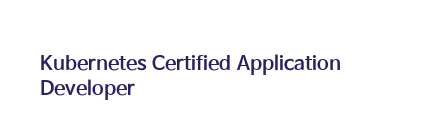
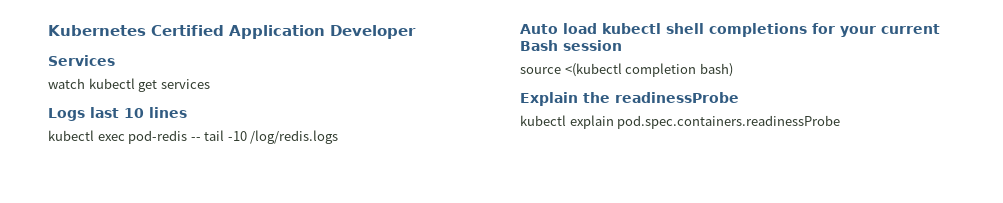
(135, 89) none -> [48,55,115,66] [48,78,210,92] [48,107,187,121] [48,130,339,144] [520,23,940,37] [520,40,622,51] [520,63,733,77] [520,92,739,106] [520,115,841,129] // Services // watch kubectl get services // Logs last 10 lines // kubectl exec pod-redis -- tail -10 /log/redis.logs // Auto load kubectl shell completions for your current Bash session // source <(kubectl completion bash) // Explain the readinessProbe // kubectl explain pod.spec.containers.readinessProbe

